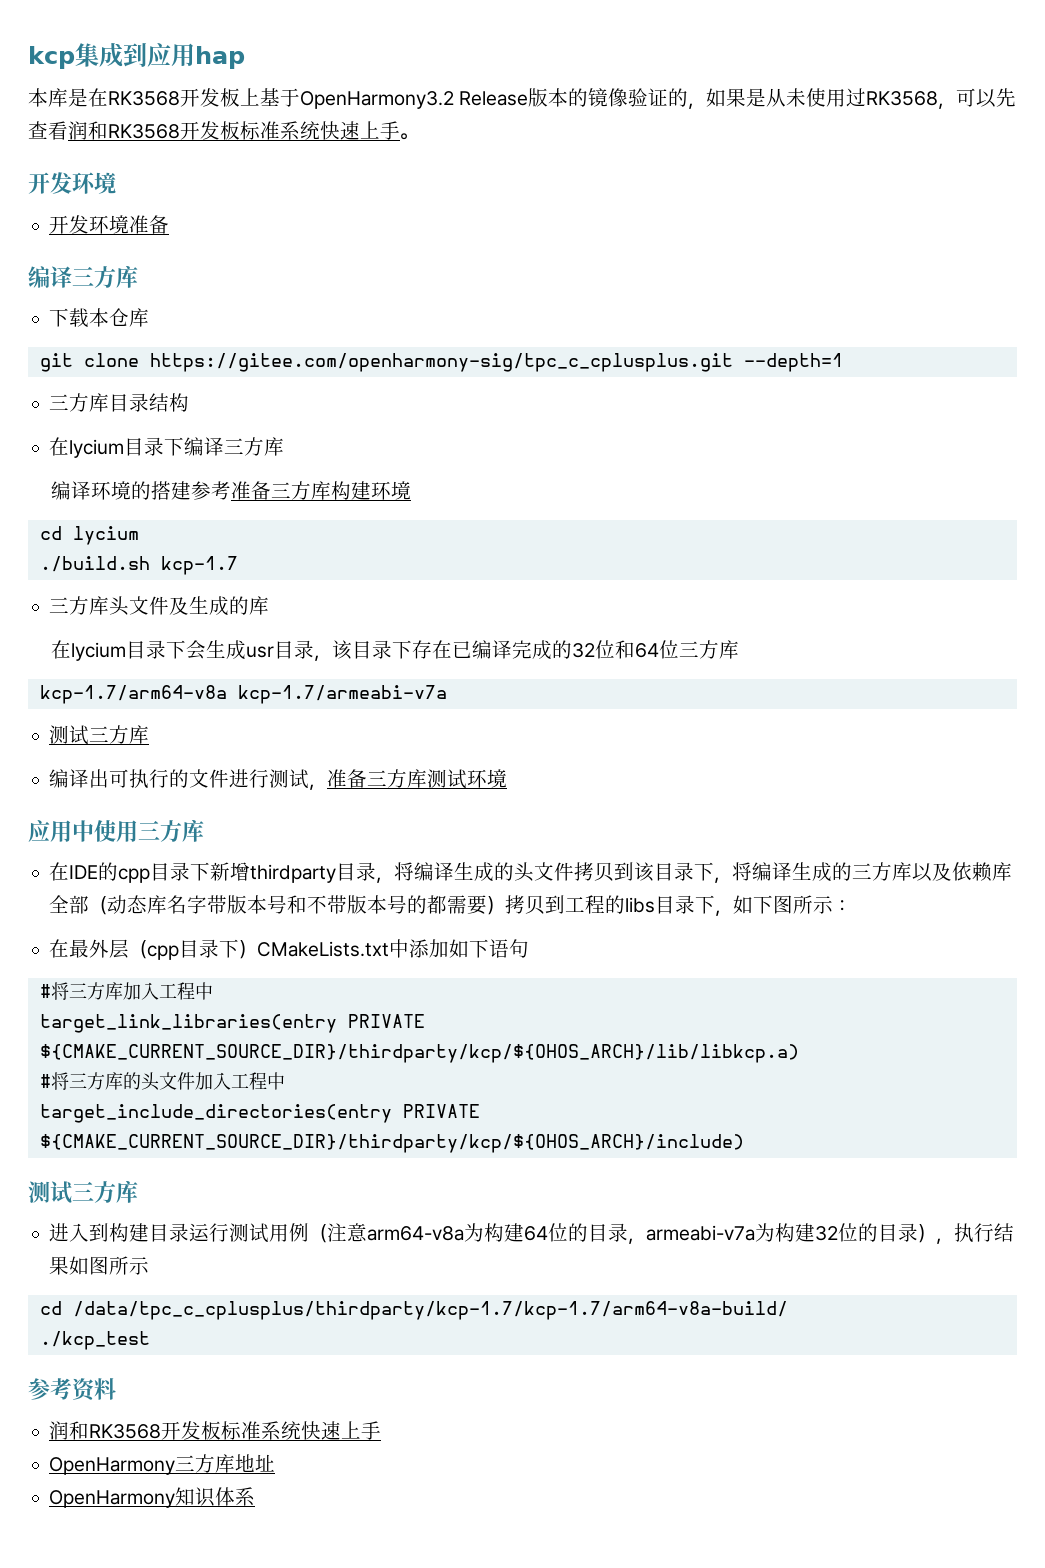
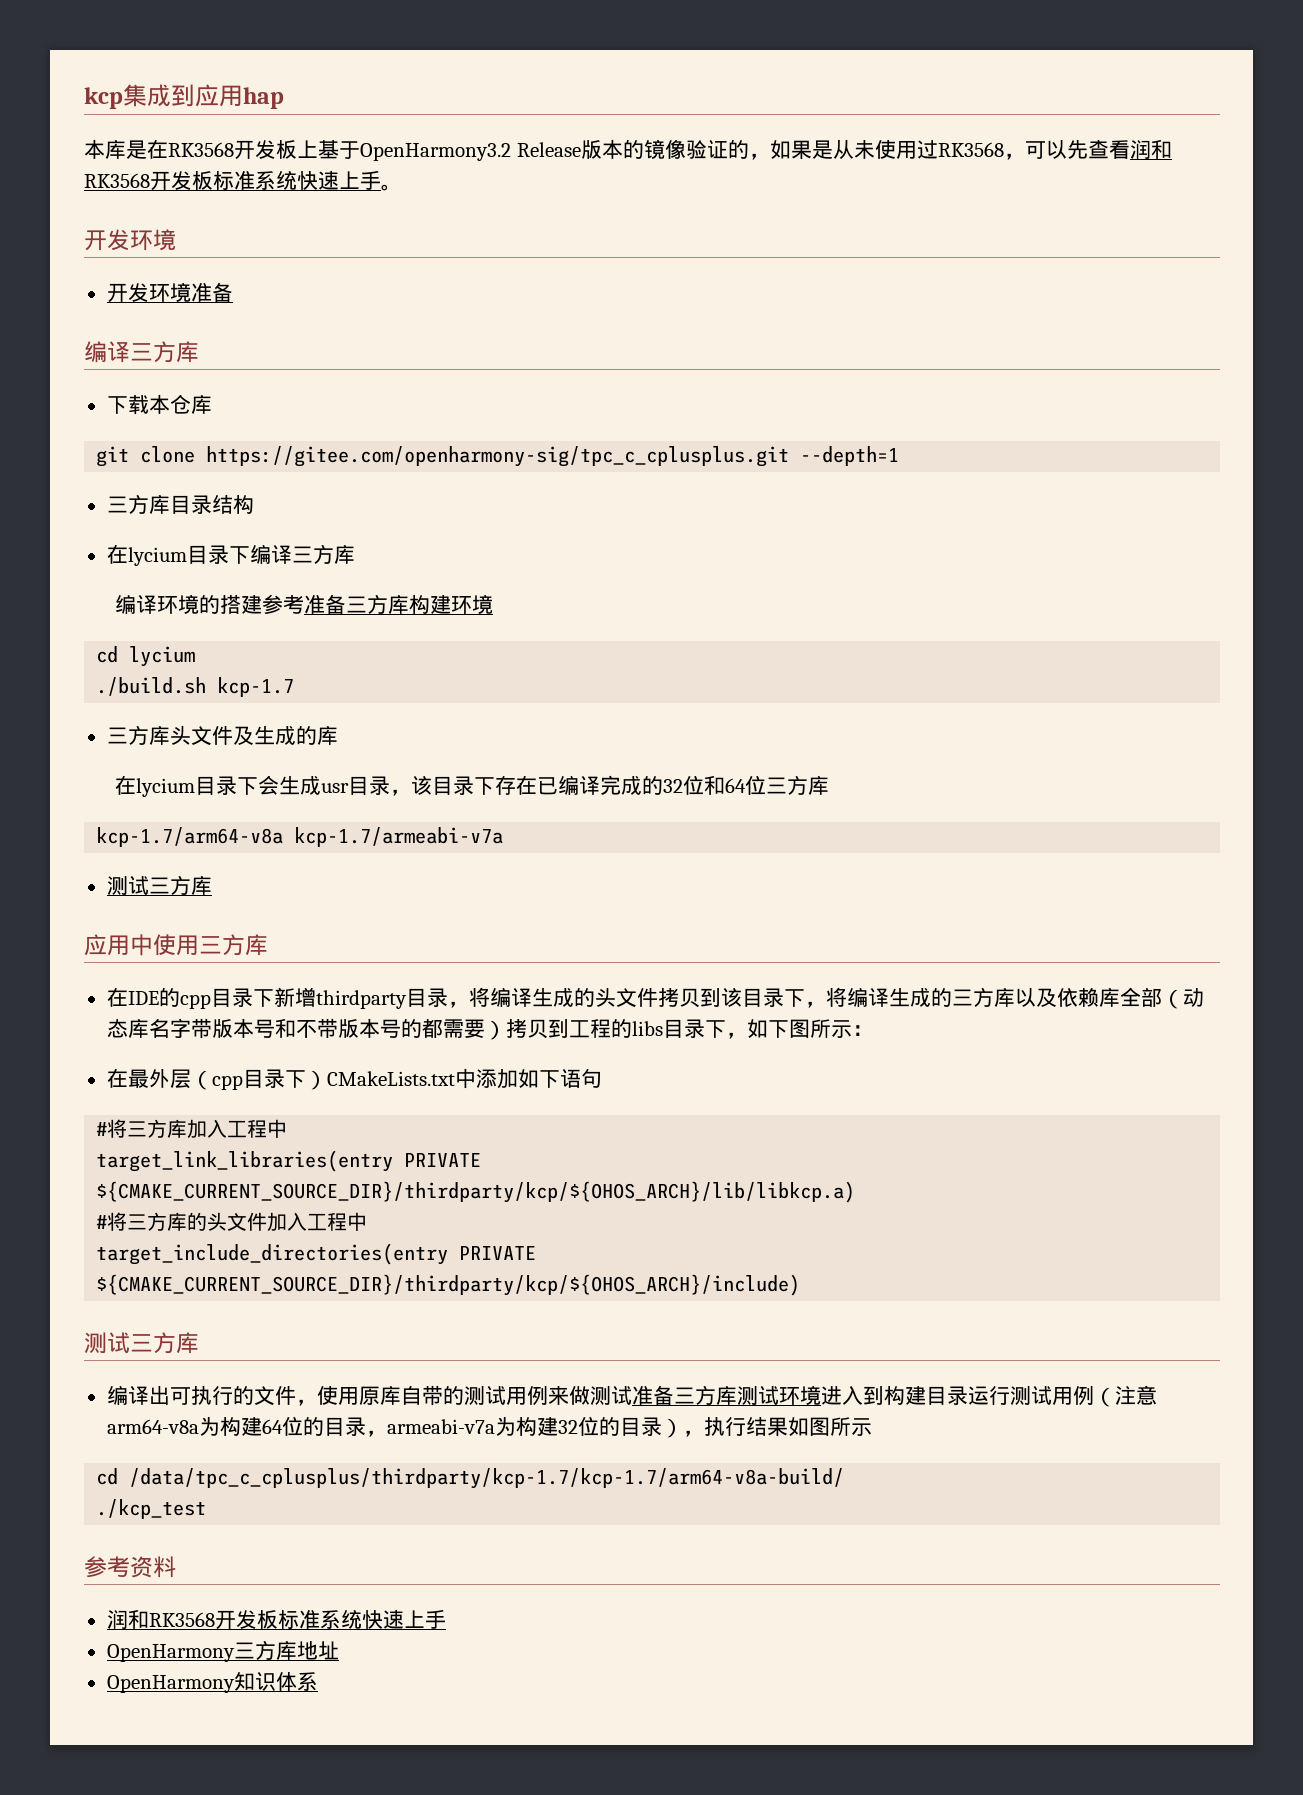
[49,769,508,790] // 编译出可执行的文件进行测试，准备三方库测试环境 -> (212, 885) none
(138, 1191) none -> [106,1385,821,1406] 编译出可执行的文件，使用原库自带的测试用例来做测试准备三方库测试环境

